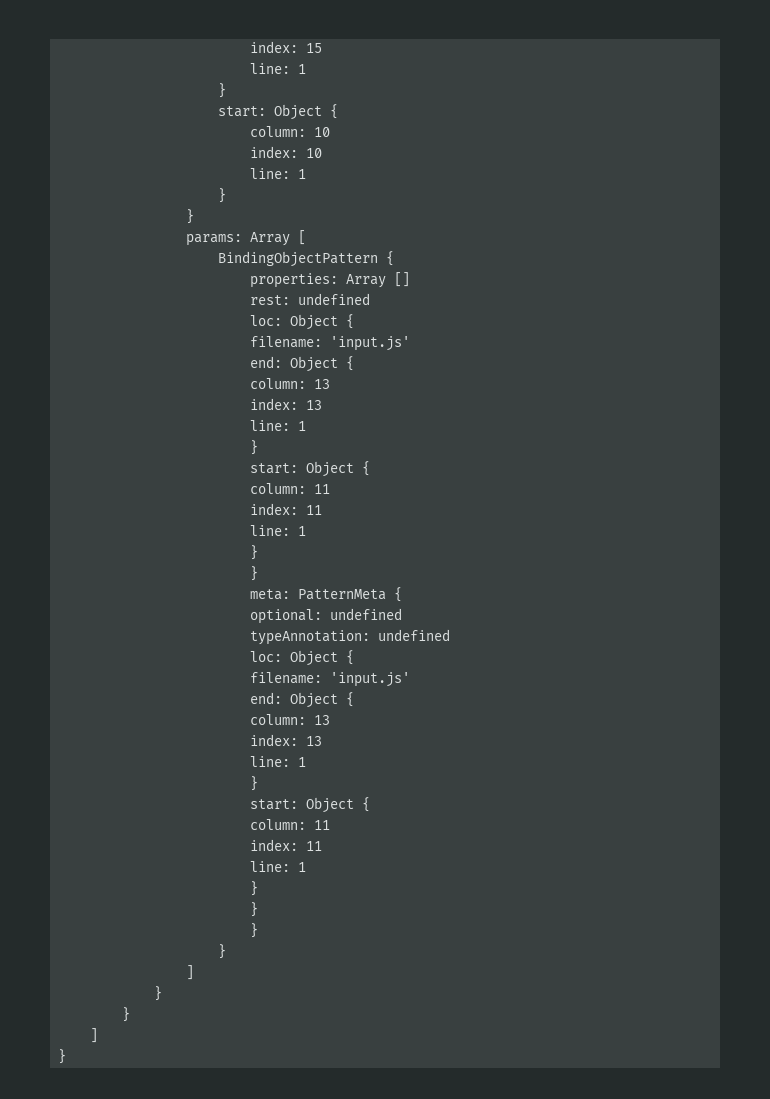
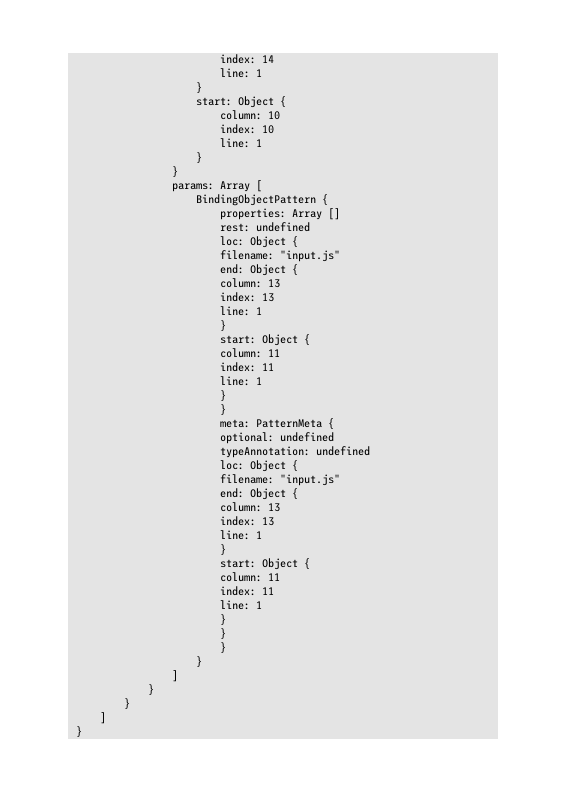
[249,41,322,53] index: 15 -> [219,54,274,64] index: 14
[329,336,410,351] 'input.js' -> [279,250,340,262] "input.js"
[329,672,410,687] 'input.js' -> [279,474,340,486] "input.js"

